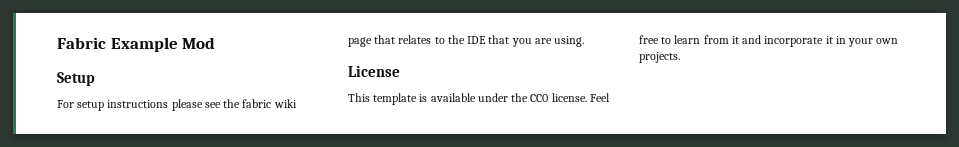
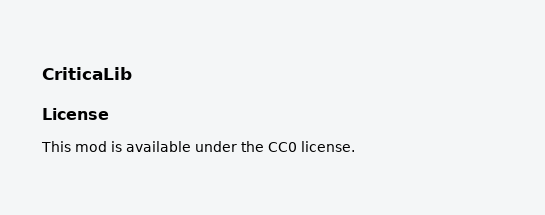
[57,37,216,52] [57,72,95,86] [57,99,297,111] [348,35,585,47] Fabric Example Mod // Setup // For setup instructions please see the fabric wiki page that relates to the IDE that you are using. -> [42,67,132,80] CriticaLib
[373,93,418,105] template -> [75,141,107,152] mod
[589,93,610,102] [639,35,899,47] [639,52,680,63] Feel free to learn from it and incorporate it in your own projects. -> (355, 146) none

